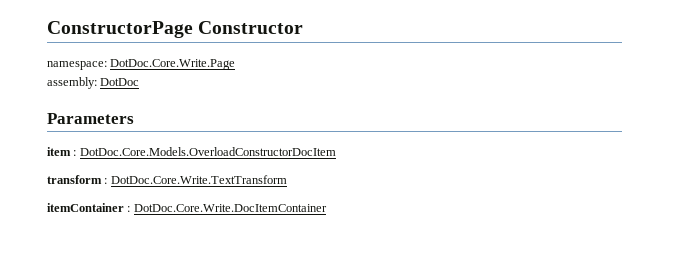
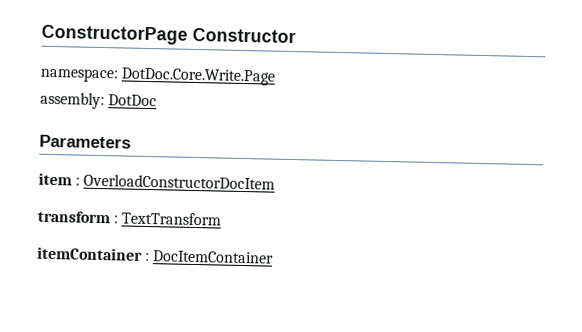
[79,147,336,156] DotDoc.Core.Models.OverloadConstructorDocItem -> [83,173,276,190] OverloadConstructorDocItem
[110,175,287,184] DotDoc.Core.Write.TextTransform -> [121,211,222,226] TextTransform
[133,204,327,212] DotDoc.Core.Write.DocItemContainer -> [152,250,275,264] DocItemContainer

